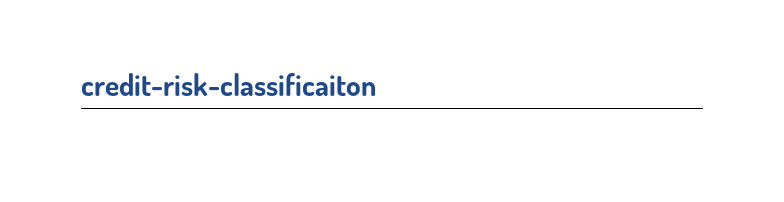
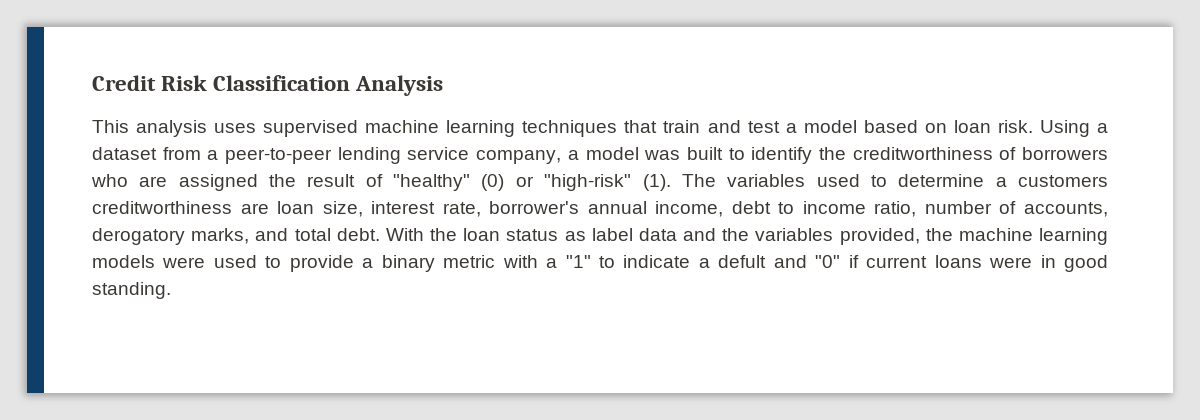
[81,73,376,96] credit-risk-classificaiton -> [92,75,444,96] [92,120,1108,137] [92,147,1108,164] [91,174,1109,191] [92,201,1108,217] [92,228,1108,245] [92,255,1109,272] [92,282,171,299] Credit Risk Classification Analysis // This analysis uses supervised machine learning techniques that train and test a model based on loan risk. Using a dataset from a peer-to-peer lending service company, a model was built to identify the creditworthiness of borrowers who are assigned the result of "healthy" (0) or "high-risk" (1). The variables used to determine a customers creditworthiness are loan size, interest rate, borrower's annual income, debt to income ratio, number of accounts, derogatory marks, and total debt. With the loan status as label data and the variables provided, the machine learning models were used to provide a binary metric with a "1" to indicate a defult and "0" if current loans were in good standing.

